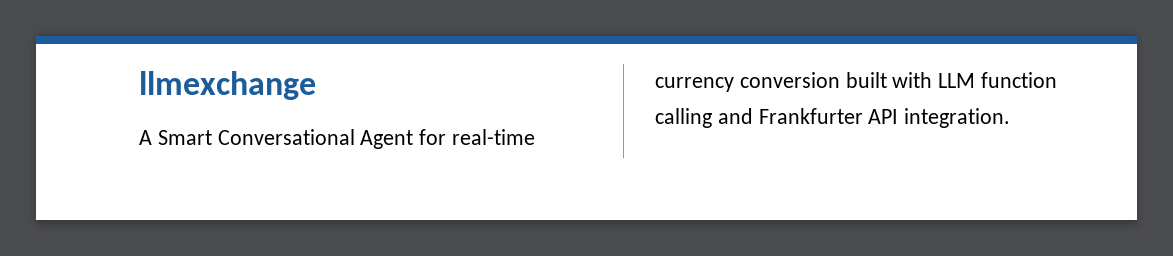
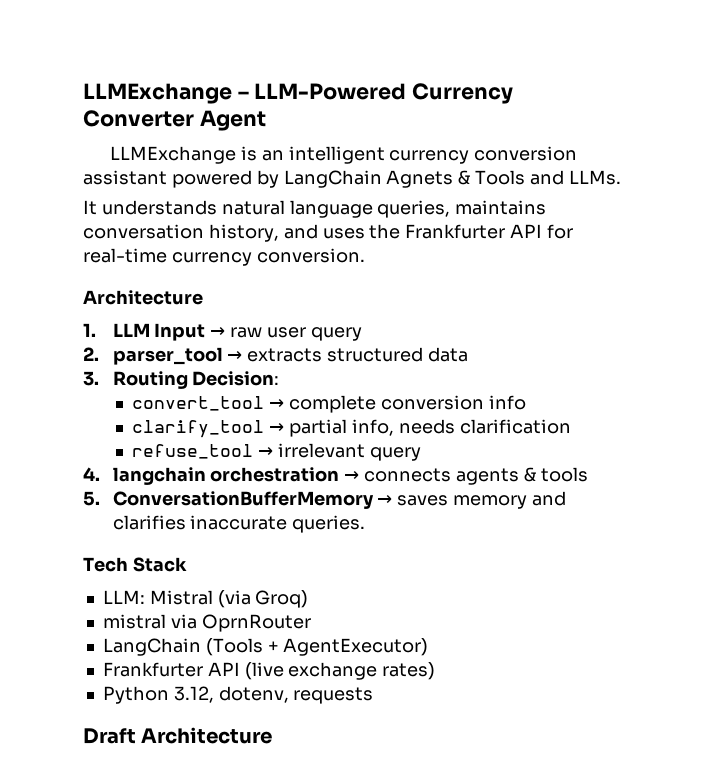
[139,71,316,100] [139,129,536,149] [655,72,1058,92] [655,108,1011,128] llmexchange // A Smart Conversational Agent for real-time currency conversion built with LLM function calling and Frankfurter API integration. -> [83,83,514,104] [83,110,266,131] [110,146,578,164] [83,170,621,188] [83,200,547,218] [83,224,574,242] [83,248,365,266] [83,290,203,305] [83,323,362,341] [83,347,469,365] [83,371,280,389] [132,395,526,413] [132,419,571,438] [132,443,421,461] [83,467,588,485] [83,491,567,509] [112,515,366,533] [83,557,187,572] [102,590,309,608] [102,614,311,632] [102,638,429,656] [102,662,436,680] [102,686,374,704] [83,727,273,744] LLMExchange – LLM-Powered Currency Converter Agent // LLMExchange is an intelligent currency conversion assistant powered by LangChain Agnets & Tools and LLMs. // It understands natural language queries, maintains conversation history, and uses the Frankfurter API for real-time currency conversion. // Architecture // 1. LLM Input → raw user query // 2. parser_tool → extracts structured data // 3. Routing Decision: // convert_tool → complete conversion info // clarify_tool → partial info, needs clarification // refuse_tool → irrelevant query // 4. langchain orchestration → connects agents & tools // 5. ConversationBufferMemory → saves memory and clarifies inaccurate queries. // Tech Stack // LLM: Mistral (via Groq) // mistral via OprnRouter // LangChain (Tools + AgentExecutor) // Frankfurter API (live exchange rates) // Python 3.12, dotenv, requests // Draft Architecture

